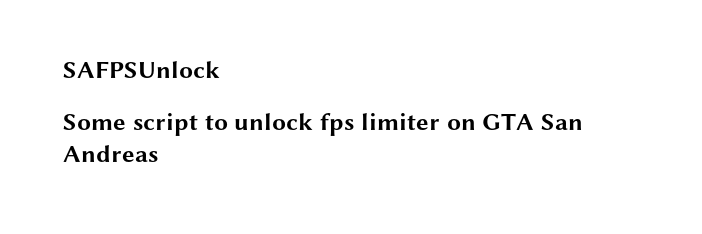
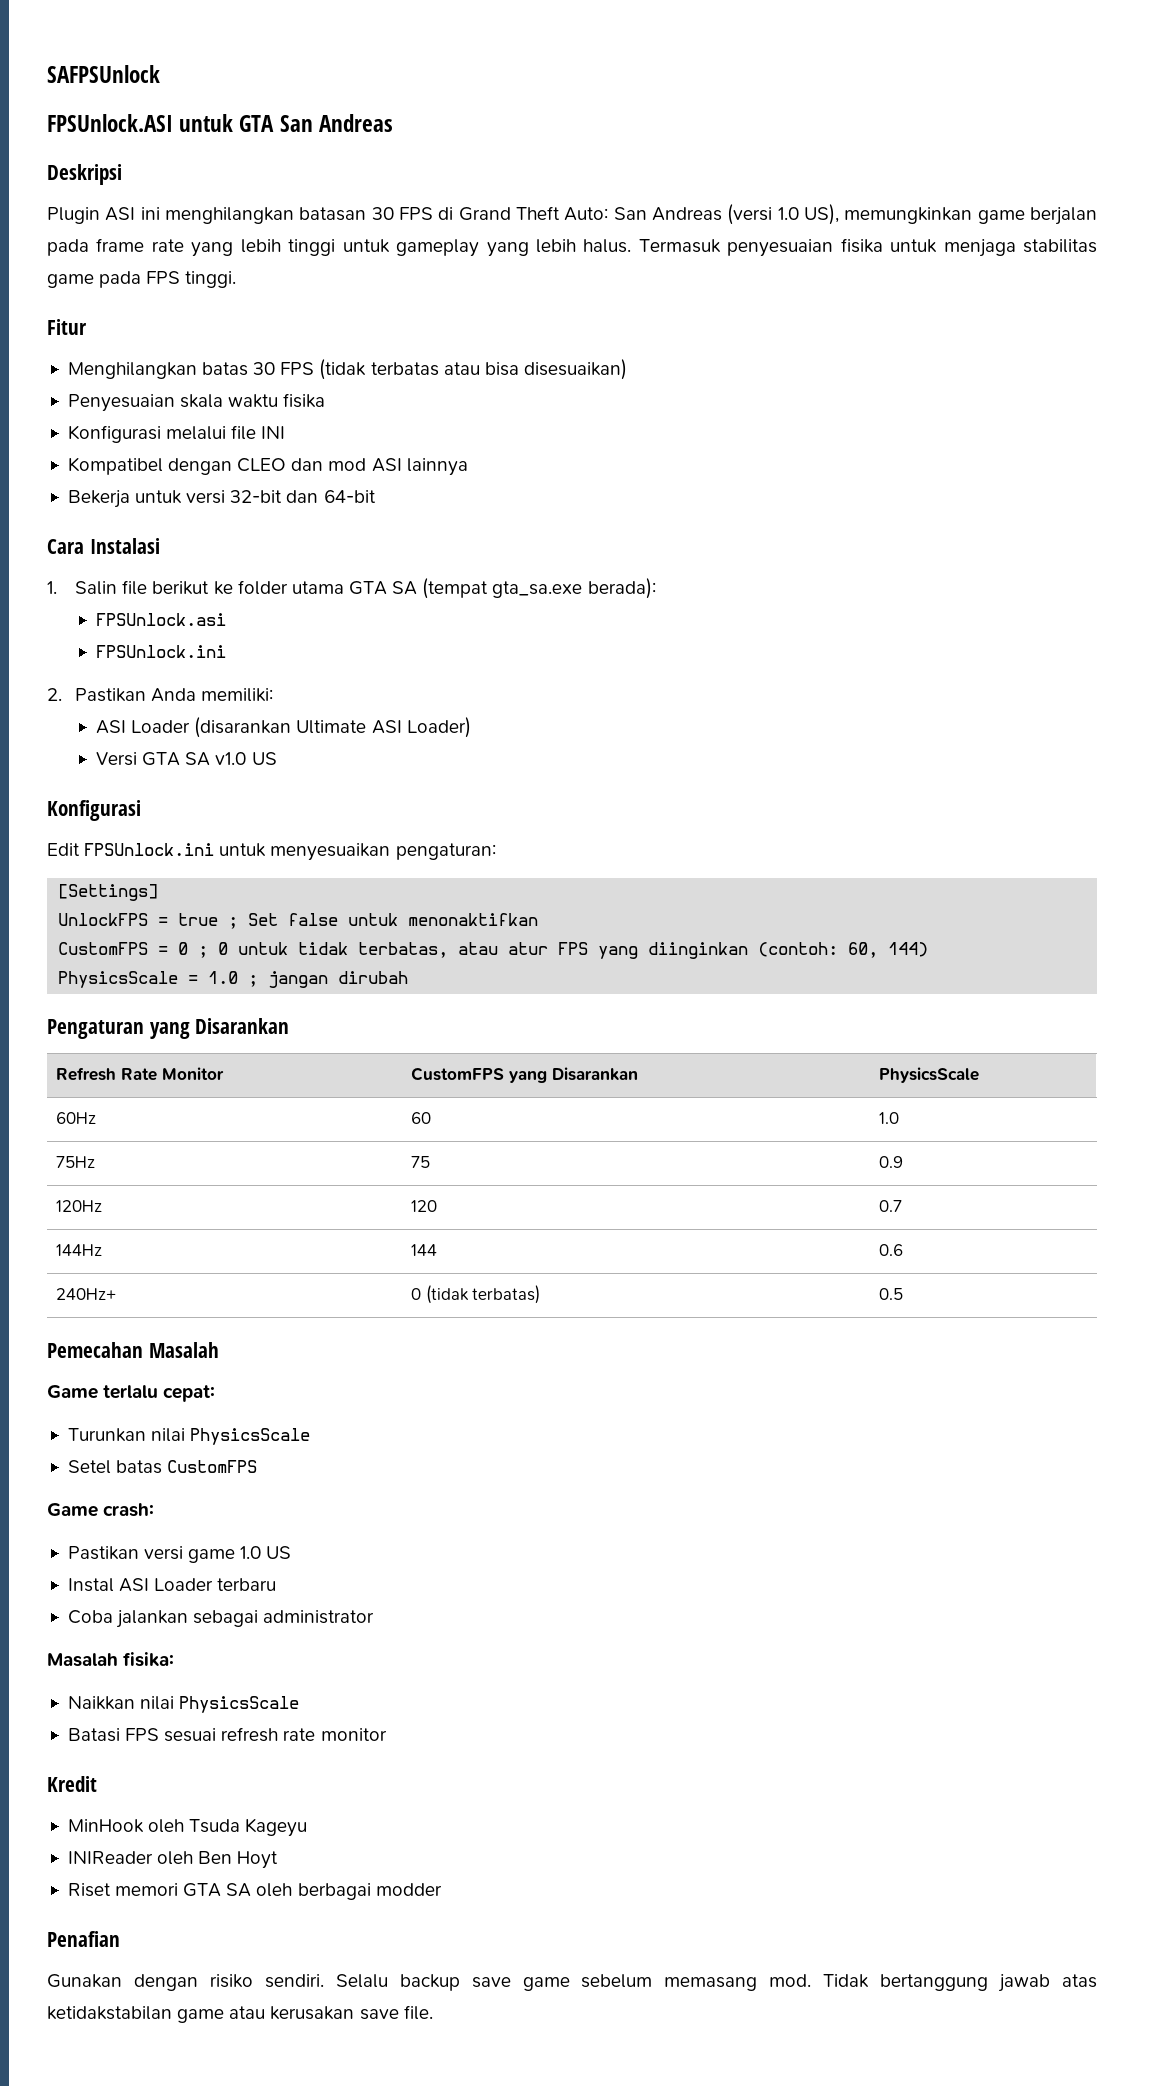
[63,113,583,136] [63,145,158,162] Some script to unlock fps limiter on GTA San Andreas -> [47,114,393,132] [47,164,122,185] [47,204,1098,225] [47,238,1097,257] [47,271,237,288] [47,319,87,335] [67,359,627,380] [67,393,326,412] [67,425,286,443] [67,457,468,476] [67,490,376,508] [47,538,160,554] [47,578,656,599] [96,613,227,626] [96,645,227,658] [47,688,274,702] [96,717,471,738] [96,752,277,766] [47,800,141,821] [47,843,496,861] [58,884,159,901] [58,913,539,929] [58,942,929,959] [58,971,409,988] [47,1018,290,1039] [56,1067,225,1081] [411,1067,639,1083] [879,1067,980,1083] [56,1112,97,1124] [411,1112,432,1124] [879,1112,900,1124] [56,1156,96,1168] [411,1156,431,1168] [879,1156,904,1168] [56,1200,103,1212] [411,1200,438,1212] [879,1200,903,1212] [56,1244,103,1256] [411,1244,438,1256] [879,1244,904,1256] [56,1288,117,1300] [411,1285,541,1304] [879,1288,904,1300] [47,1342,219,1358] [47,1385,216,1402] [67,1428,311,1445] [67,1460,258,1474] [47,1503,155,1517] [67,1546,292,1563] [67,1578,277,1592] [67,1610,375,1628] [47,1652,175,1667] [67,1696,300,1713] [67,1727,387,1742] [47,1776,97,1792] [67,1818,308,1837] [67,1851,279,1869] [67,1883,442,1900] [47,1931,120,1947] [47,1974,1098,1992] [47,2005,433,2023] FPSUnlock.ASI untuk GTA San Andreas // Deskripsi // Plugin ASI ini menghilangkan batasan 30 FPS di Grand Theft Auto: San Andreas (versi 1.0 US), memungkinkan game berjalan pada frame rate yang lebih tinggi untuk gameplay yang lebih halus. Termasuk penyesuaian fisika untuk menjaga stabilitas game pada FPS tinggi. // Fitur // Menghilangkan batas 30 FPS (tidak terbatas atau bisa disesuaikan) // Penyesuaian skala waktu fisika // Konfigurasi melalui file INI // Kompatibel dengan CLEO dan mod ASI lainnya // Bekerja untuk versi 32-bit dan 64-bit // Cara Instalasi // 1. Salin file berikut ke folder utama GTA SA (tempat gta_sa.exe berada): // FPSUnlock.asi // FPSUnlock.ini // 2. Pastikan Anda memiliki: // ASI Loader (disarankan Ultimate ASI Loader) // Versi GTA SA v1.0 US // Konfigurasi // Edit FPSUnlock.ini untuk menyesuaikan pengaturan: // [Settings] // UnlockFPS = true ; Set false untuk menonaktifkan // CustomFPS = 0 ; 0 untuk tidak terbatas, atau atur FPS yang diinginkan (contoh: 60, 144) // PhysicsScale = 1.0 ; jangan dirubah // Pengaturan yang Disarankan // Refresh Rate Monitor | CustomFPS yang Disarankan | PhysicsScale // 60Hz | 60 | 1.0 // 75Hz | 75 | 0.9 // 120Hz | 120 | 0.7 // 144Hz | 144 | 0.6 // 240Hz+ | 0 (tidak terbatas) | 0.5 // Pemecahan Masalah // Game terlalu cepat: // Turunkan nilai PhysicsScale // Setel batas CustomFPS // Game crash: // Pastikan versi game 1.0 US // Instal ASI Loader terbaru // Coba jalankan sebagai administrator // Masalah fisika: // Naikkan nilai PhysicsScale // Batasi FPS sesuai refresh rate monitor // Kredit // MinHook oleh Tsuda Kageyu // INIReader oleh Ben Hoyt // Riset memori GTA SA oleh berbagai modder // Penafian // Gunakan dengan risiko sendiri. Selalu backup save game sebelum memasang mod. Tidak bertanggung jawab atas ketidakstabilan game atau kerusakan save file.

